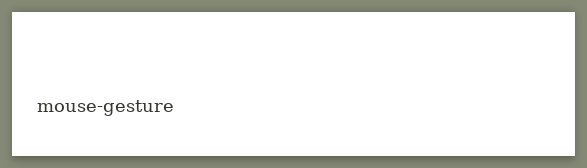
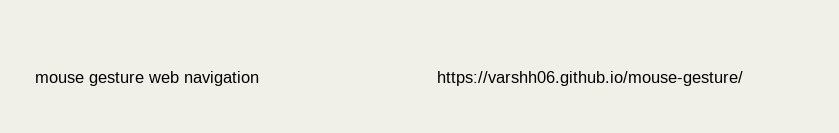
[37,100,174,116] mouse-gesture -> [35,71,743,86] mouse gesture web navigation https://varshh06.github.io/mouse-gesture/

